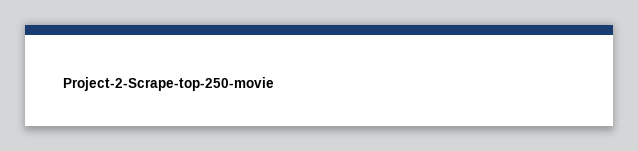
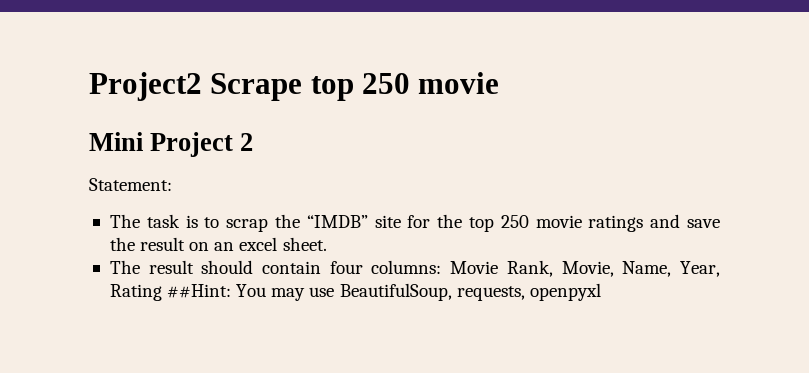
[63,77,274,91] Project-2-Scrape-top-250-movie -> [89,72,500,101] [89,132,254,157] [89,178,172,191] [109,214,720,232] [109,237,327,251] [109,260,721,277] [109,283,601,301] Project2 Scrape top 250 movie // Mini Project 2 // Statement: // The task is to scrap the “IMDB” site for the top 250 movie ratings and save the result on an excel sheet. // The result should contain four columns: Movie Rank, Movie, Name, Year, Rating ##Hint: You may use BeautifulSoup, requests, openpyxl

